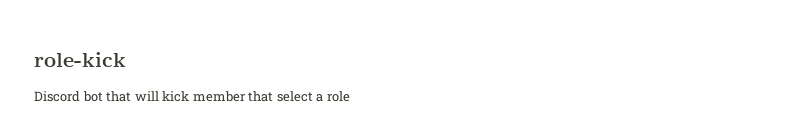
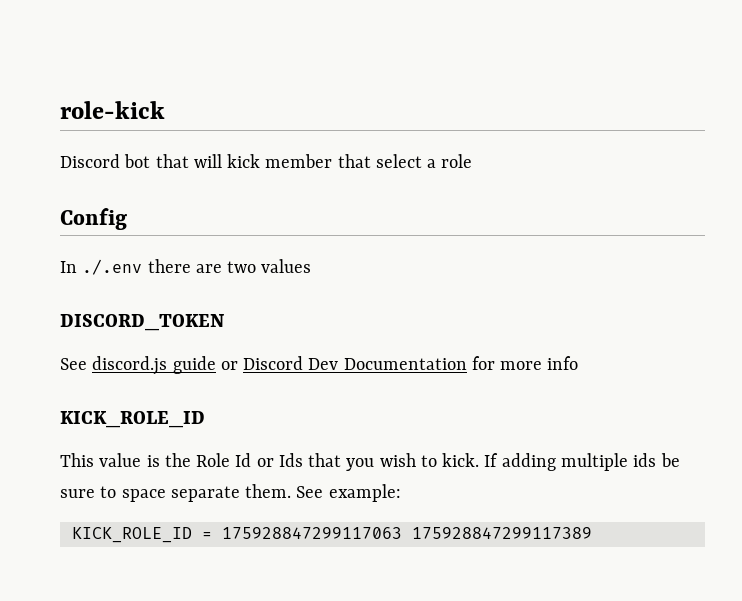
(350, 96) none -> [60,208,127,230] [60,259,312,275] [60,314,224,331] [60,356,579,375] [60,411,205,428] [60,453,680,471] [60,484,401,502] [71,527,592,543] // Config // In ./.env there are two values // DISCORD_TOKEN // See discord.js guide or Discord Dev Documentation for more info // KICK_ROLE_ID // This value is the Role Id or Ids that you wish to kick. If adding multiple ids be sure to space separate them. See example: // KICK_ROLE_ID = 175928847299117063 175928847299117389

